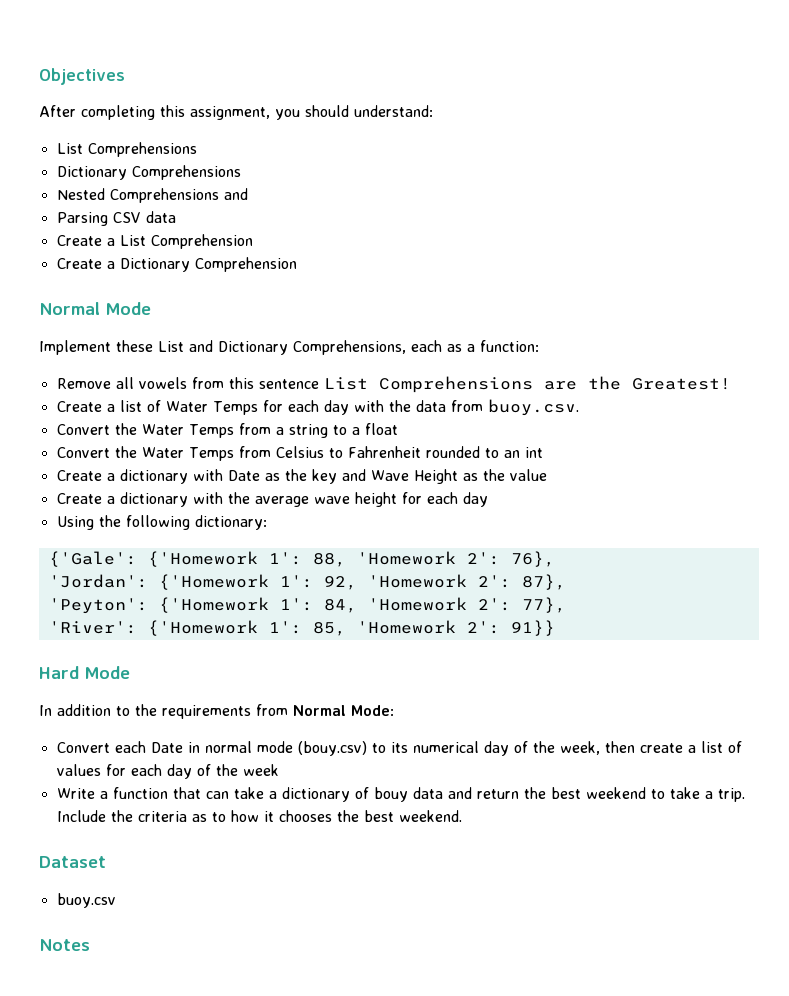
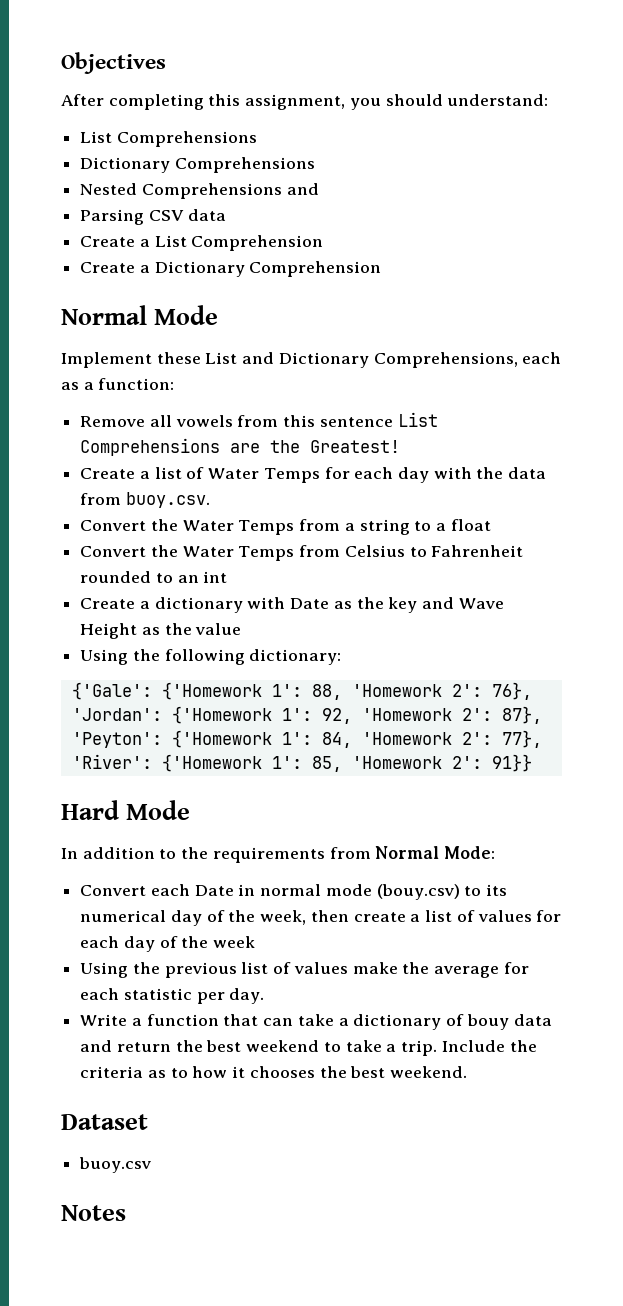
[56,492,488,507] // Create a dictionary with the average wave height for each day -> (242, 629) none
(279, 770) none -> [80,962,529,978] [80,988,265,1004] // Using the previous list of values make the average for each statistic per day.

